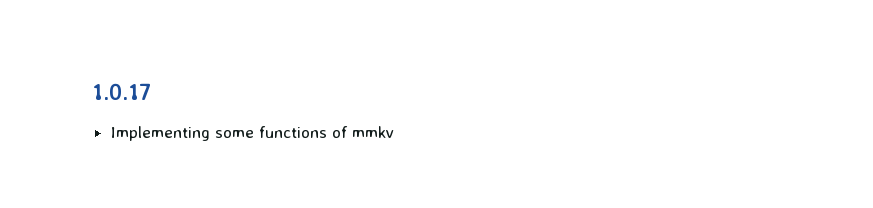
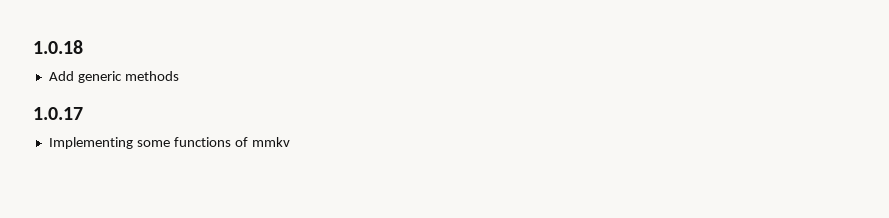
(92, 91) none -> [33,40,83,54] [48,71,179,83] 1.0.18 // Add generic methods //

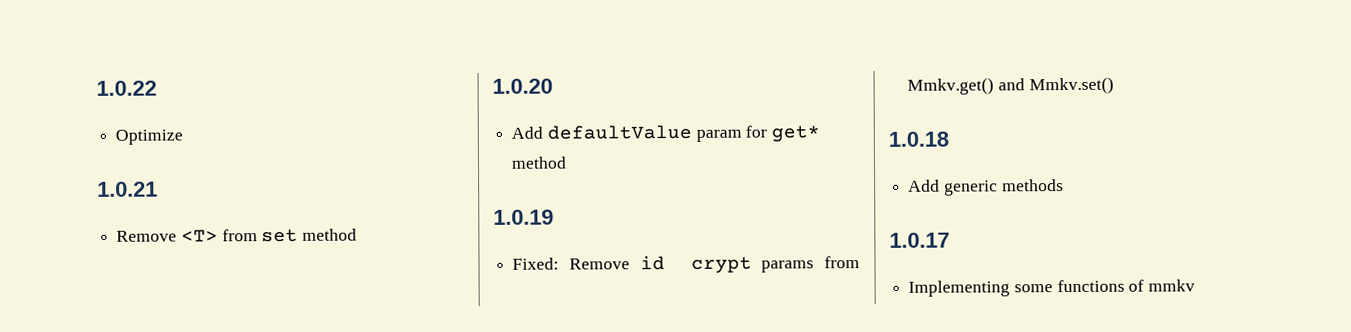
(33, 47) none -> [96,80,157,96] [115,129,184,145] [97,181,158,197] [116,228,358,243] [492,78,553,94] [511,124,821,142] [511,156,568,169] [493,209,554,225] [512,256,860,273] [907,76,1114,95] 1.0.22 // Optimize // 1.0.21 // Remove <T> from set method // 1.0.20 // Add defaultValue param for get* method // 1.0.19 // Fixed: Remove id crypt params from Mmkv.get() and Mmkv.set() //

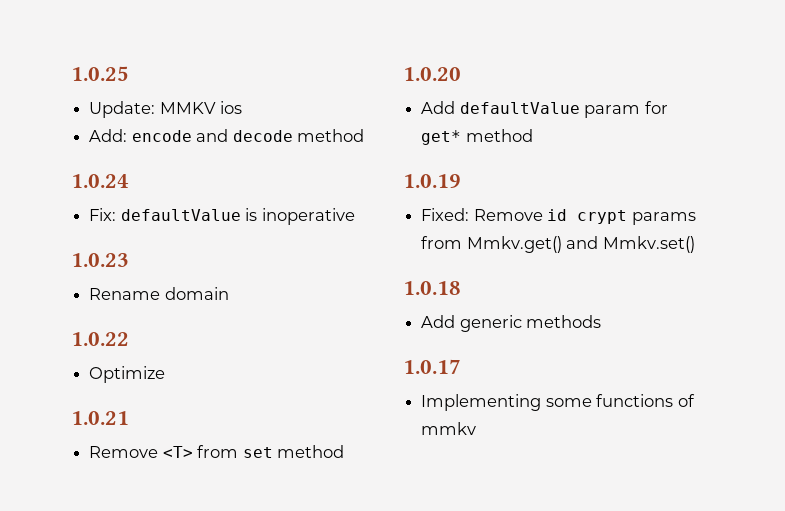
(96, 88) none -> [71,66,129,81] [89,101,243,118] [89,129,364,142] [71,174,129,188] [89,208,355,225] [71,253,129,267] [89,287,229,300] 1.0.25 // Update: MMKV ios // Add: encode and decode method // 1.0.24 // Fix: defaultValue is inoperative // 1.0.23 // Rename domain //

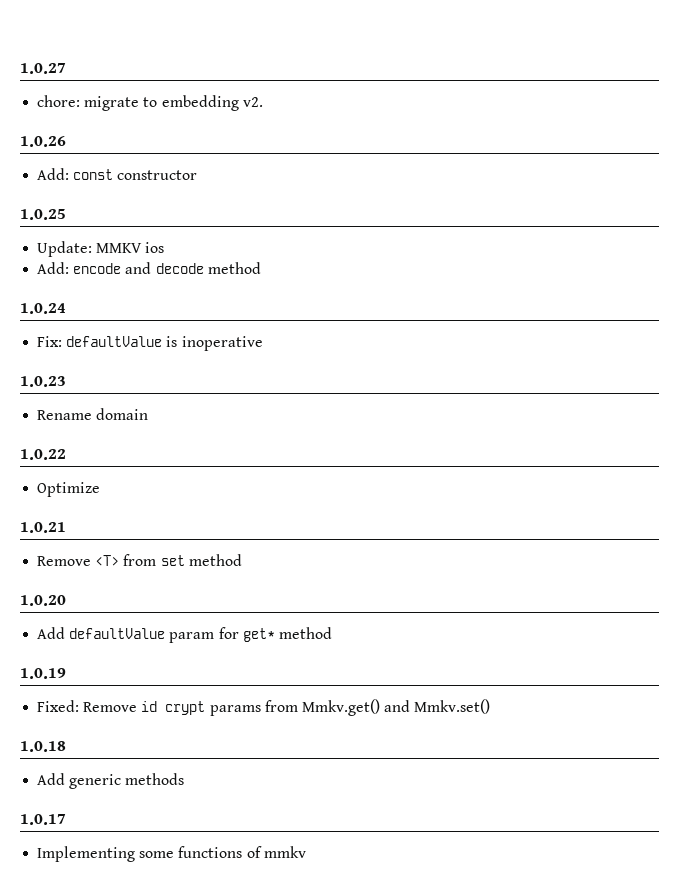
(71, 73) none -> [20,63,66,74] [37,95,263,111] [20,136,66,147] [37,168,198,180] 1.0.27 // chore: migrate to embedding v2. // 1.0.26 // Add: const constructor //

